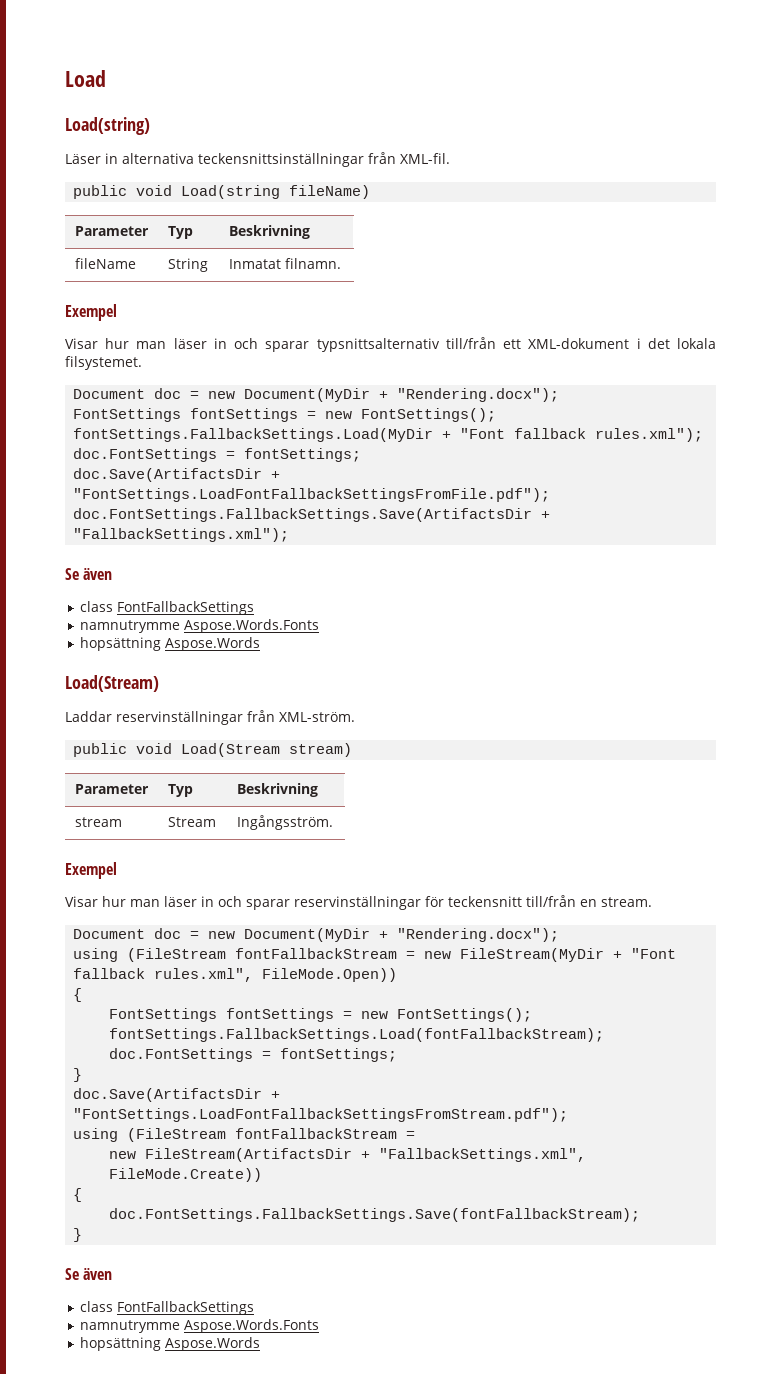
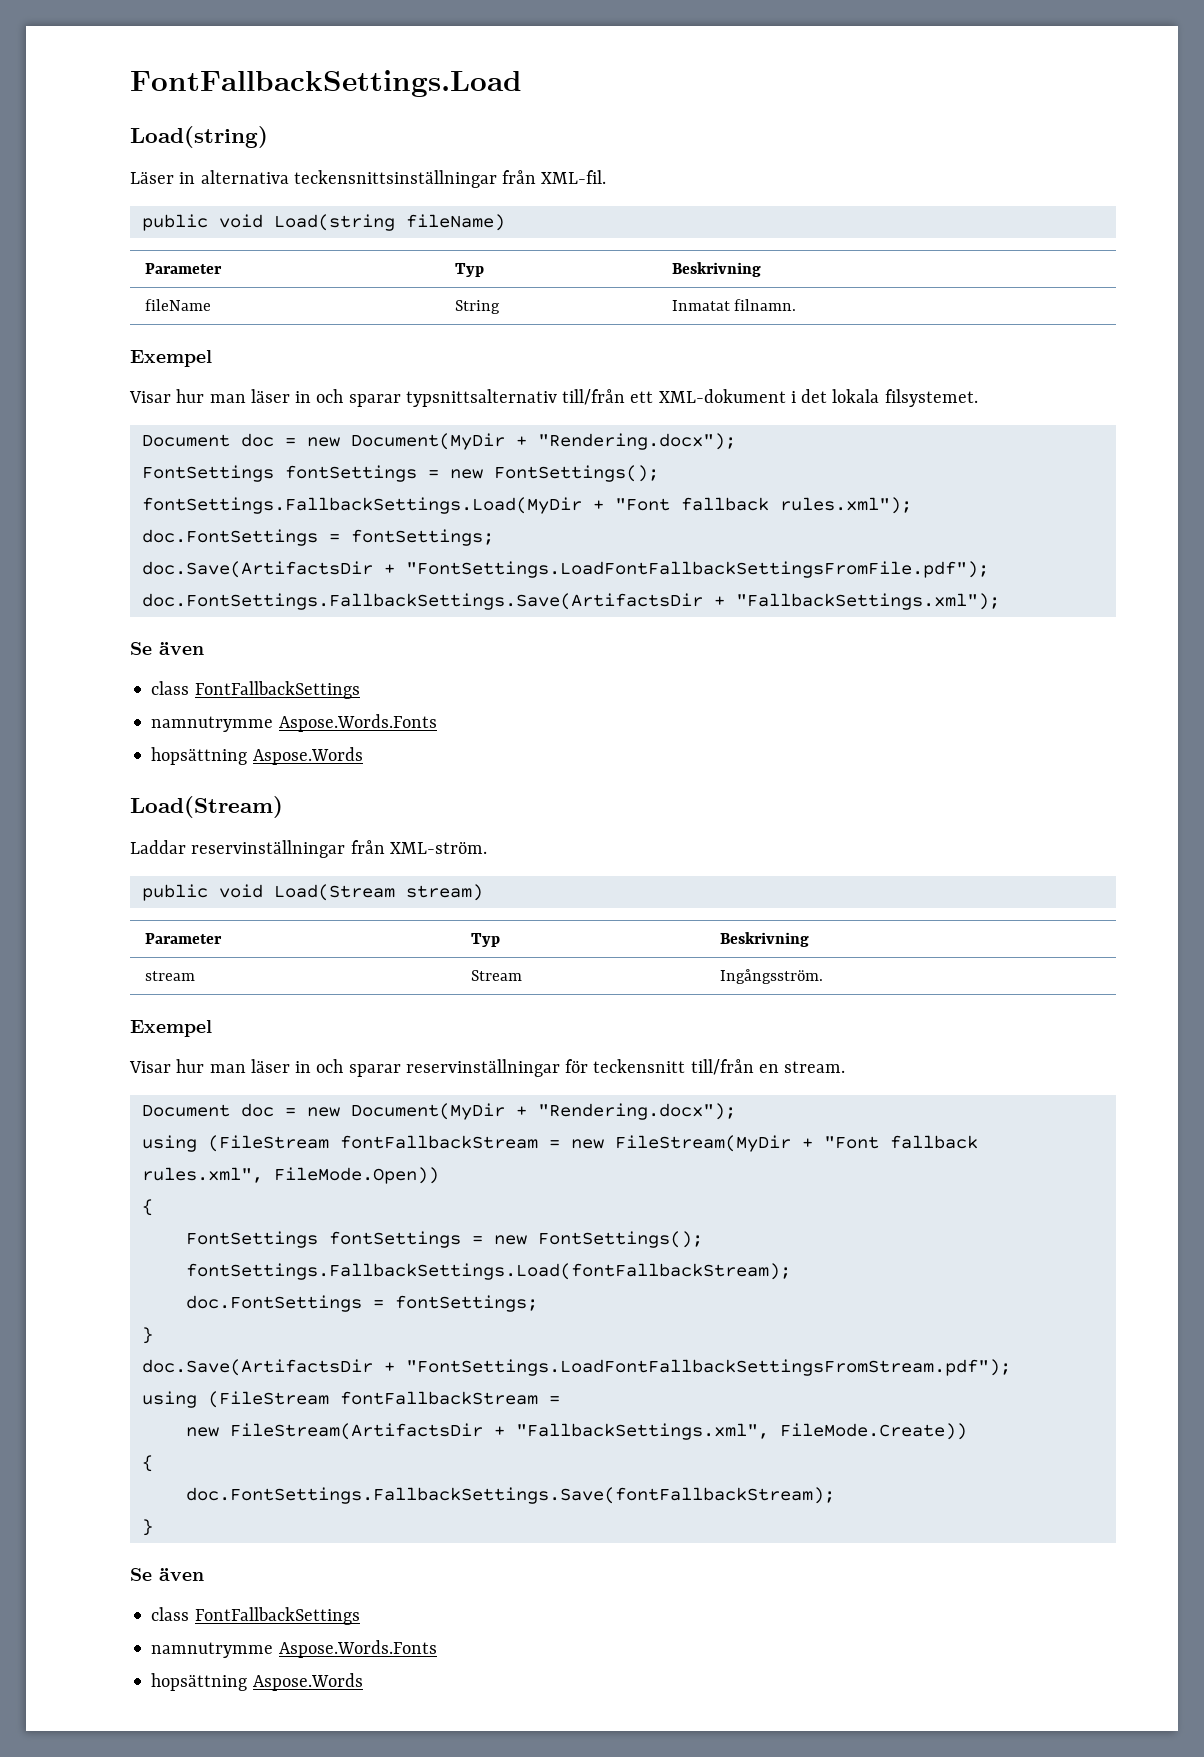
[65,70,106,87] Load -> [130,70,522,97] FontFallbackSettings.Load

